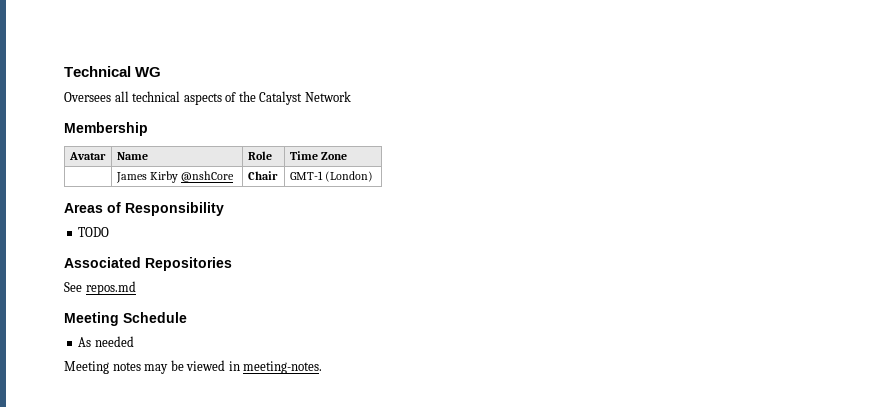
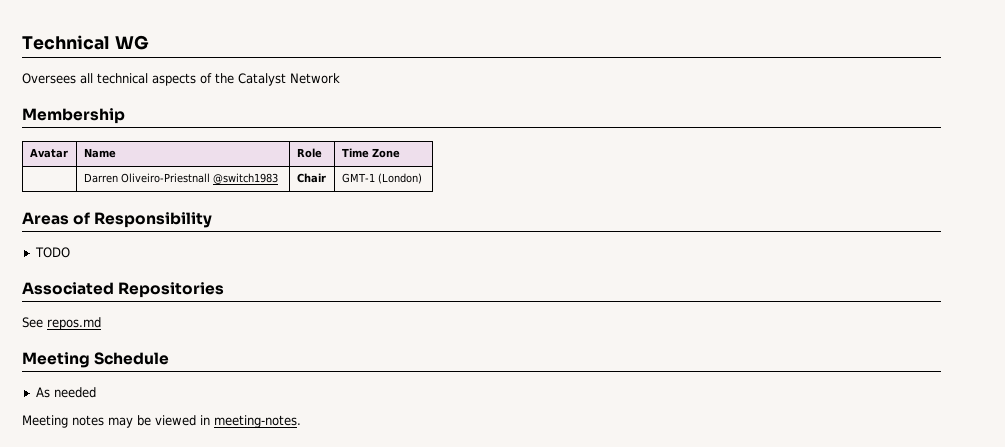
[115,171,235,183] James Kirby @nshCore -> [83,173,278,184] Darren Oliveiro-Priestnall @switch1983

